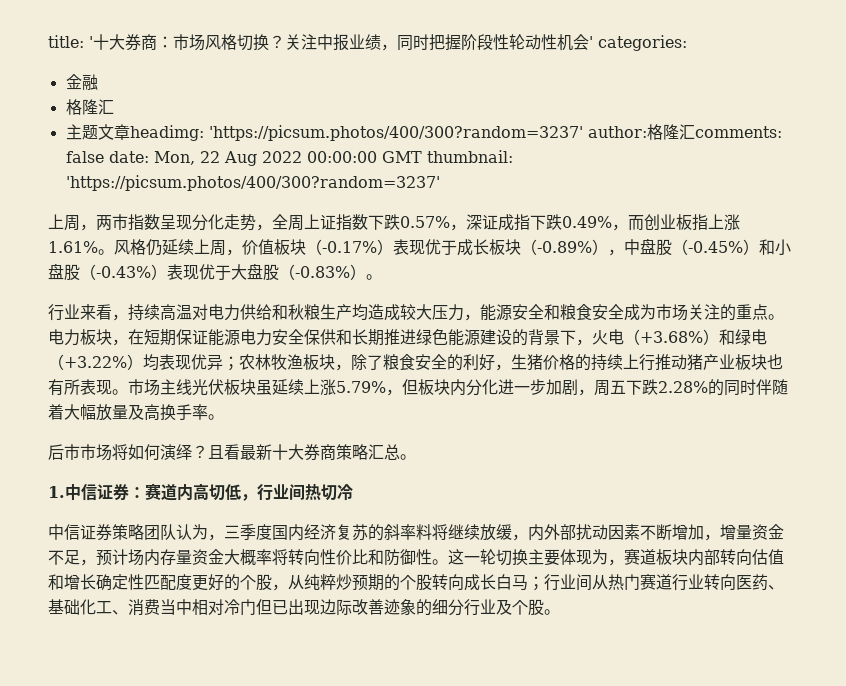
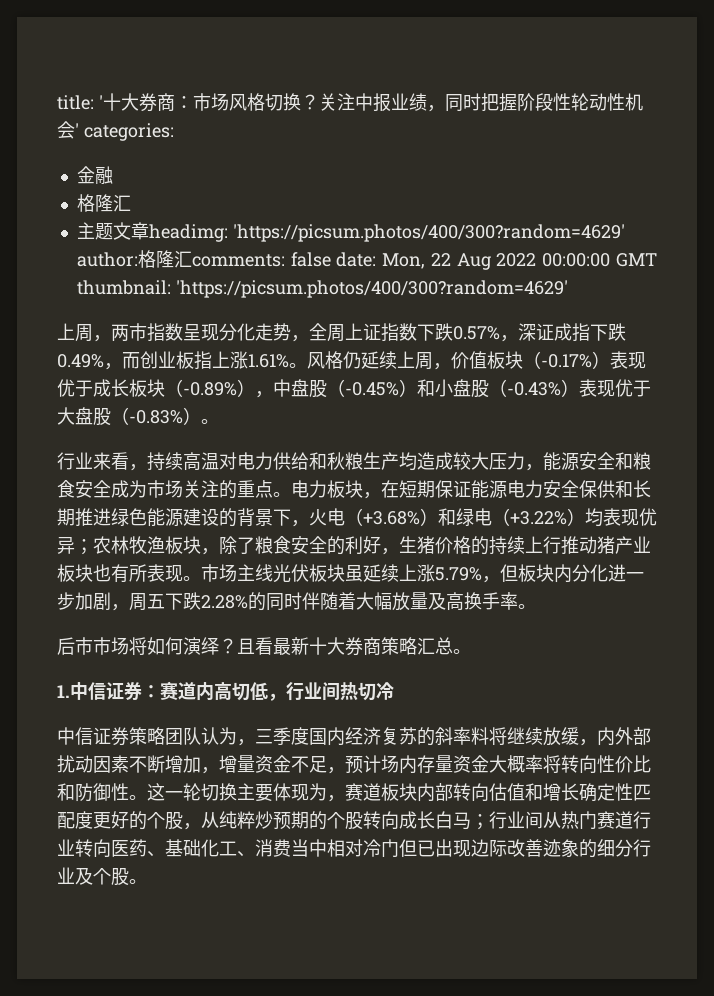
[208,125,583,141] 'https://picsum.photos/400/300?random=3237' -> [232,224,625,242] 'https://picsum.photos/400/300?random=4629'
[65,175,440,191] 'https://picsum.photos/400/300?random=3237' -> [175,280,568,298] 'https://picsum.photos/400/300?random=4629'

